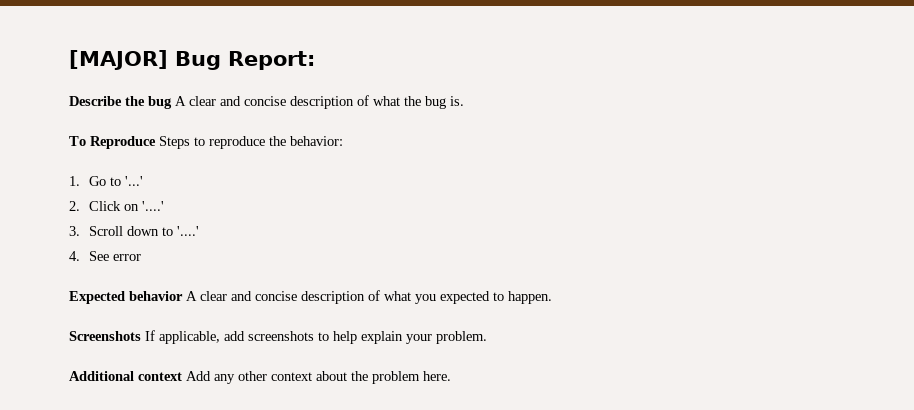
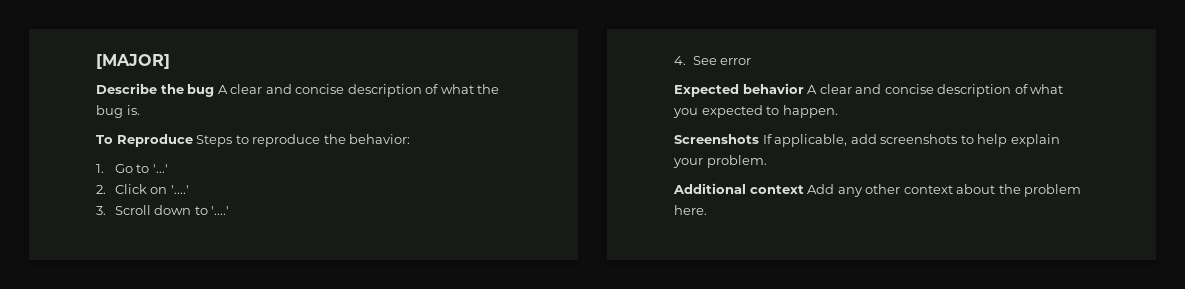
[175,51,315,70] Bug Report: -> (170, 61) none

